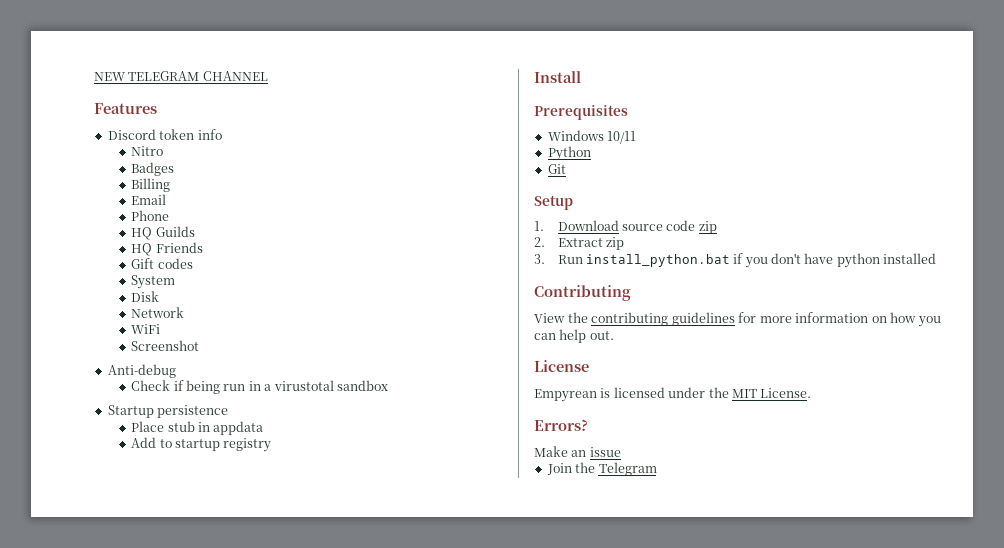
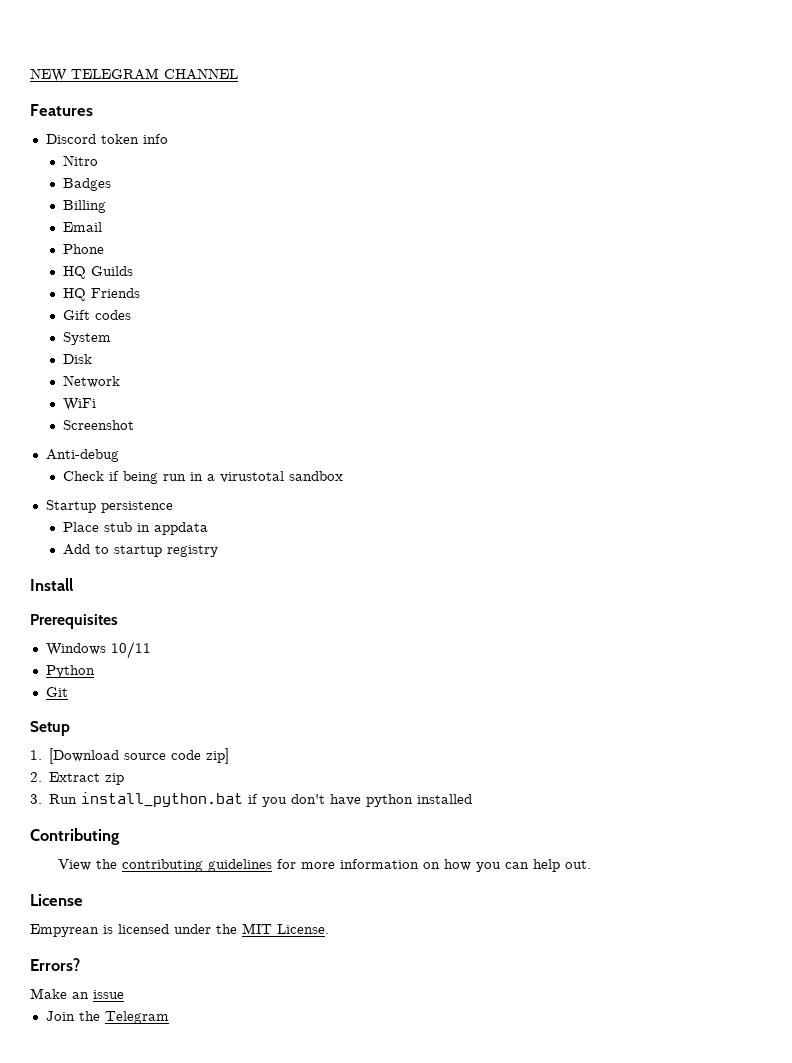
[557,220,619,231] Download -> [49,748,120,764] [Download
[698,221,717,234] zip -> [206,748,230,764] zip]

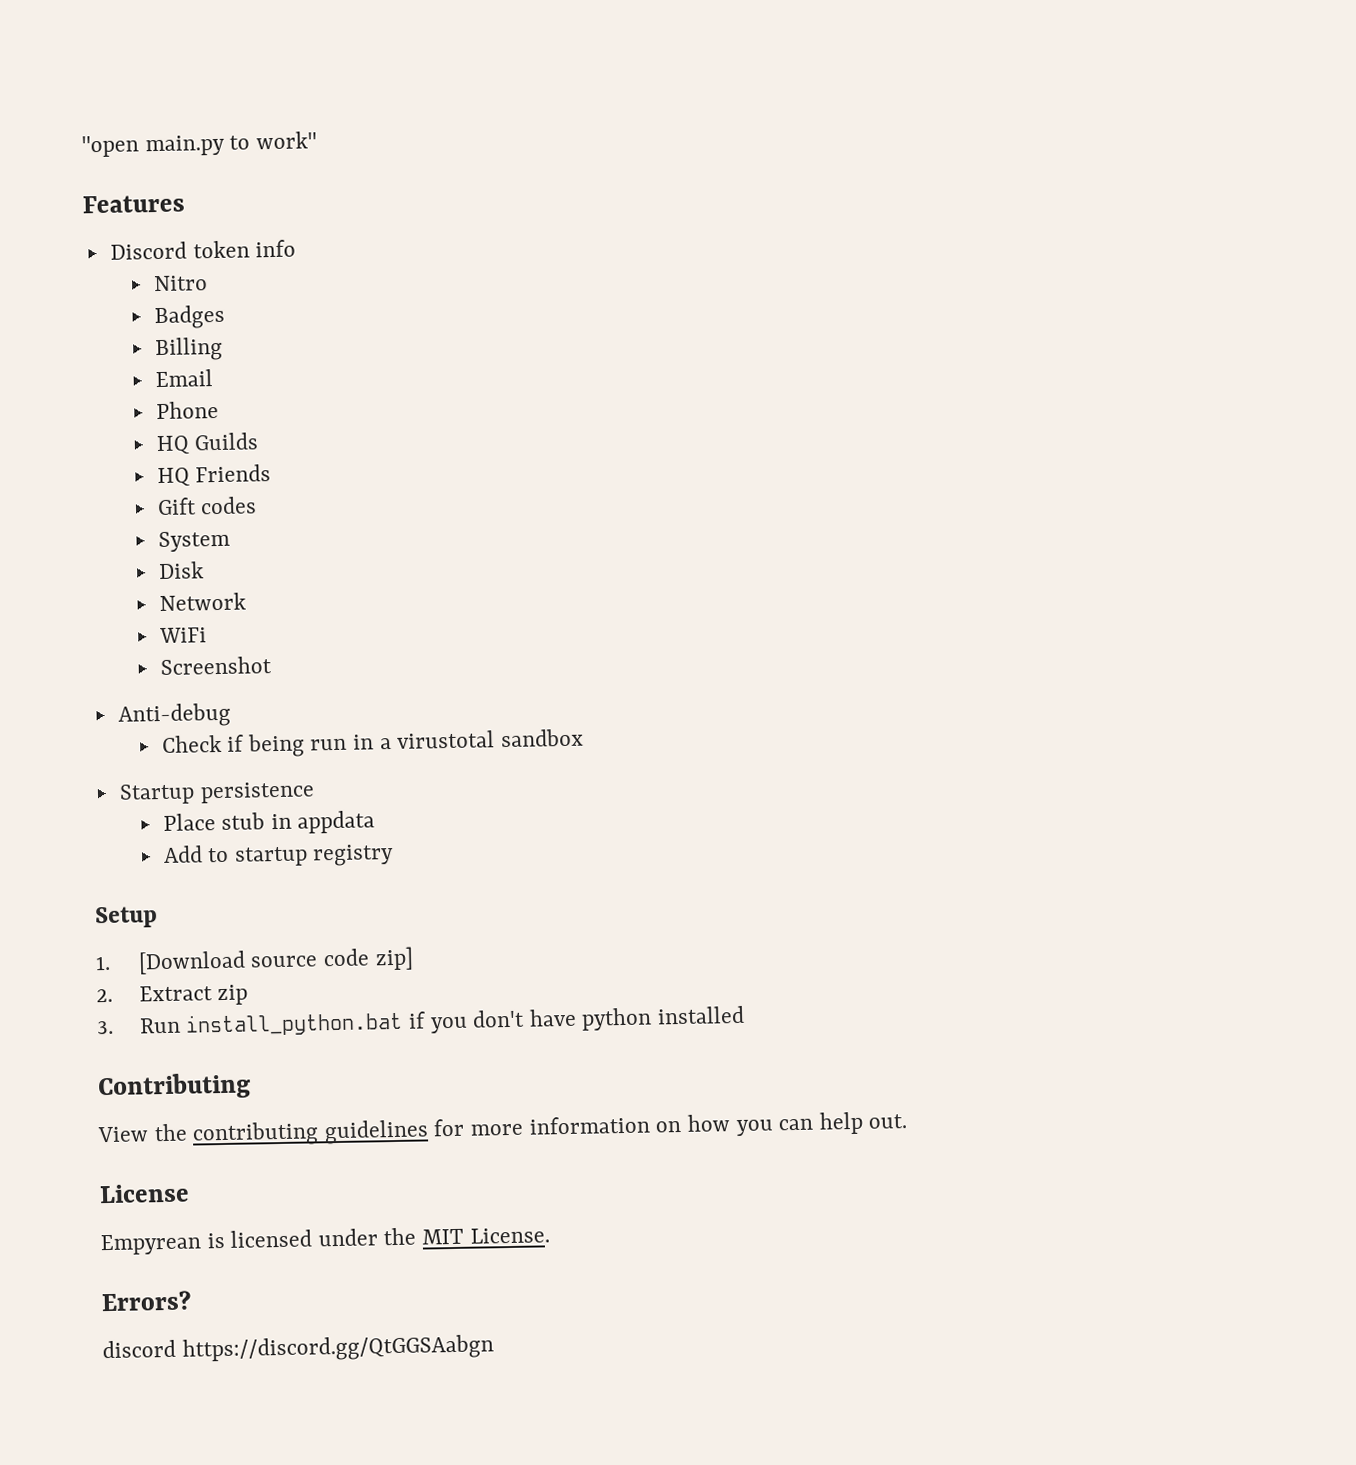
[30,68,238,82] NEW TELEGRAM CHANNEL -> [81,131,317,158] "open main.py to work"
[30,578,73,591] [30,614,118,629] [45,641,151,659] [45,665,95,678] [45,687,68,697] // Install // Prerequisites // Windows 10/11 // Python // Git -> (395, 855) none
[30,988,124,999] [45,1011,169,1024] Make an issue // Join the Telegram -> [102,1334,494,1363] discord https://discord.gg/QtGGSAabgn

